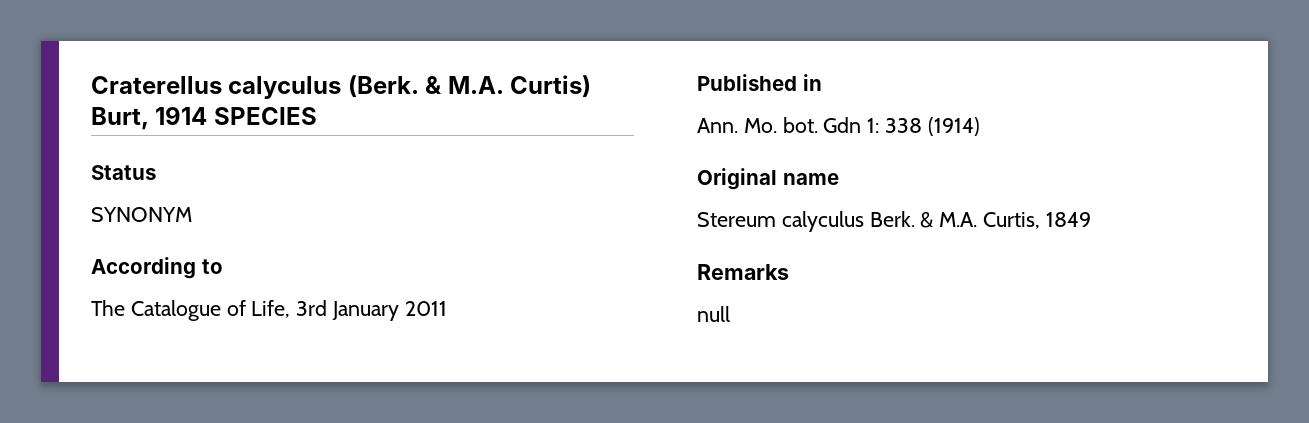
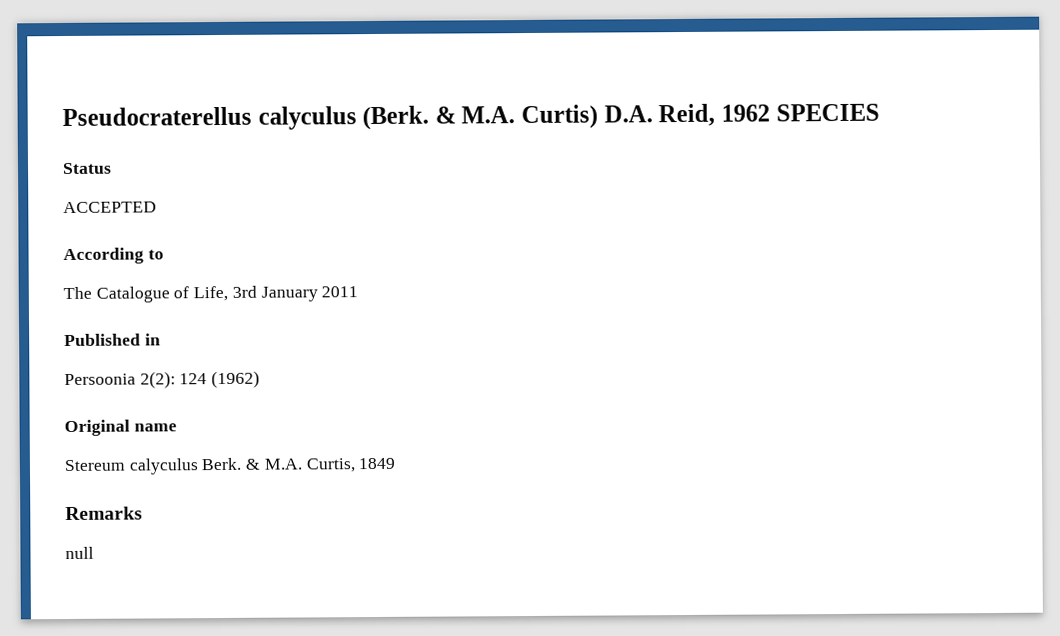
[91,76,222,94] Craterellus -> [62,106,252,127] Pseudocraterellus
[91,106,208,130] Burt, 1914 -> [603,103,770,127] D.A. Reid, 1962
[91,207,192,222] SYNONYM -> [63,201,157,214] ACCEPTED
[697,117,980,136] Ann. Mo. bot. Gdn 1: 338 (1914) -> [64,370,261,389] Persoonia 2(2): 124 (1962)

